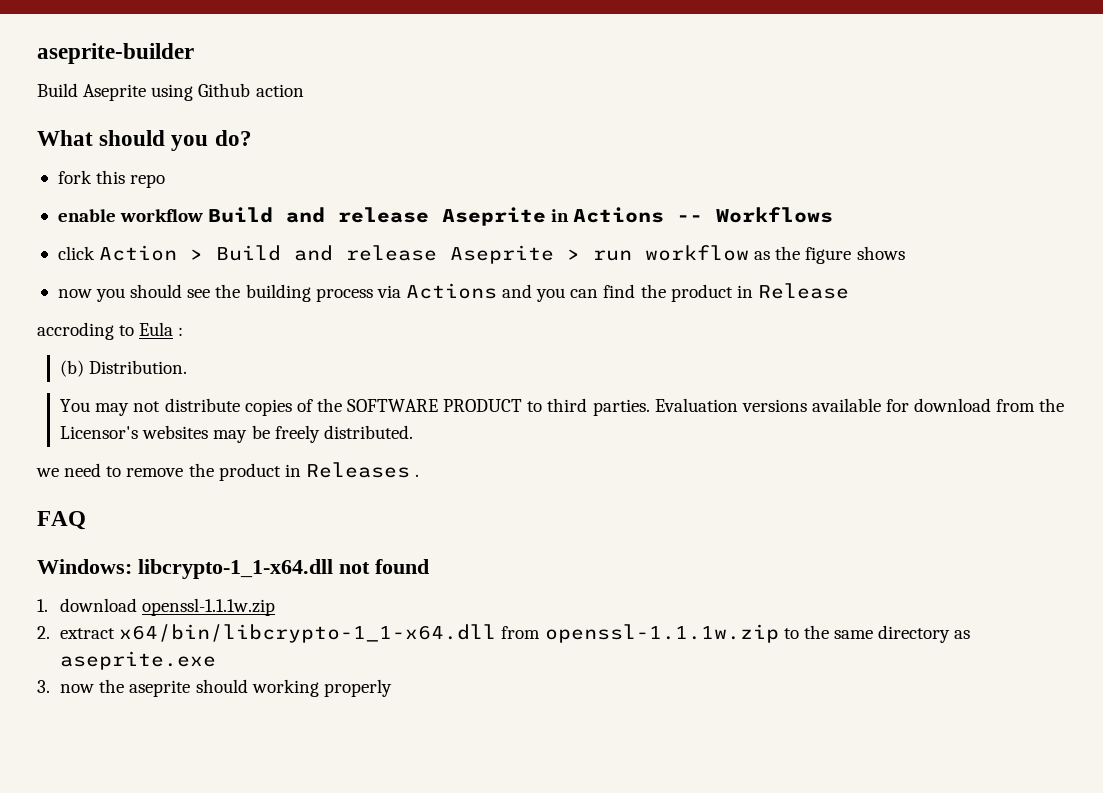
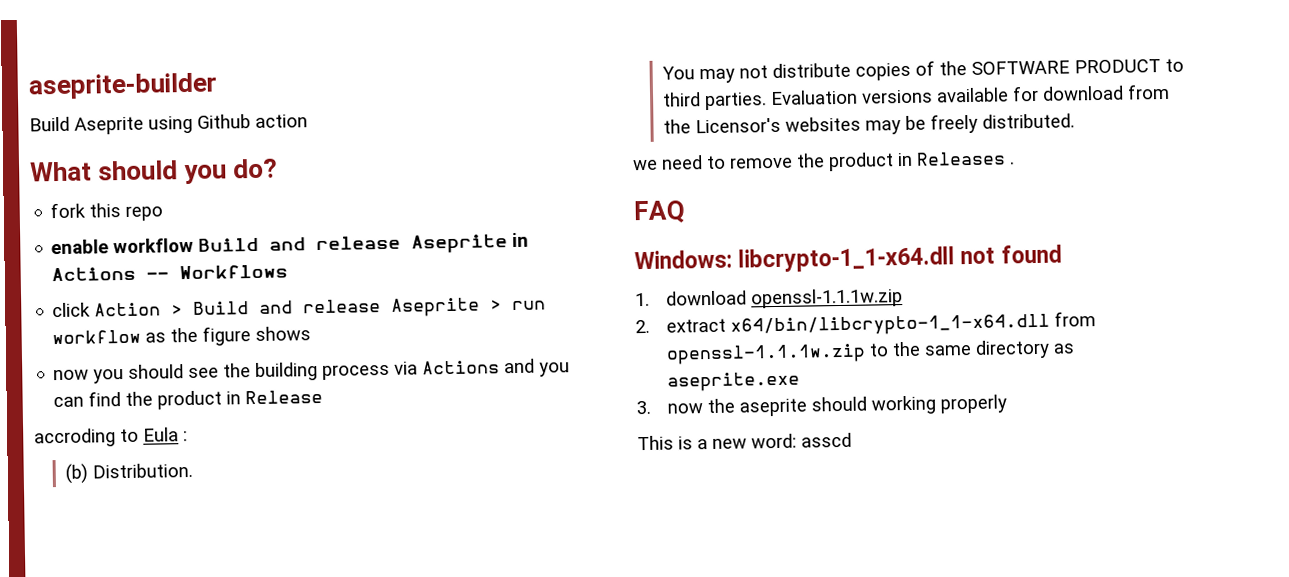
(392, 688) none -> [637,432,852,451] // This is a new word: asscd

